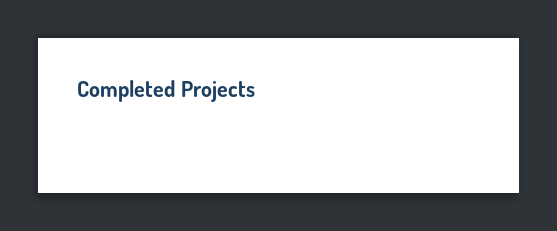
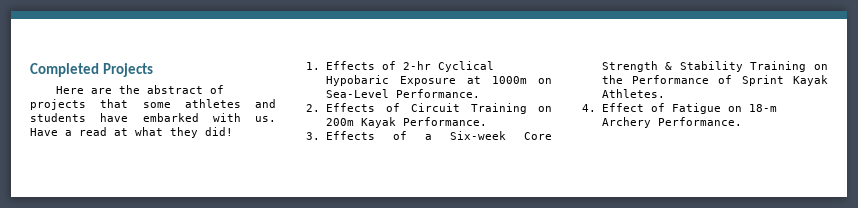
(255, 91) none -> [56,85,225,94] [30,99,276,110] [30,113,276,122] [30,127,233,138] [306,61,494,72] [325,75,552,86] [325,89,480,98] [306,103,552,114] [325,117,487,128] [306,131,552,140] [601,61,828,72] [601,75,828,86] [601,89,665,98] [582,103,777,114] [601,117,742,128] // Here are the abstract of projects that some athletes and students have embarked with us. Have a read at what they did! // 1. Effects of 2-hr Cyclical Hypobaric Exposure at 1000m on Sea-Level Performance. // 2. Effects of Circuit Training on 200m Kayak Performance. // 3. Effects of a Six-week Core Strength & Stability Training on the Performance of Sprint Kayak Athletes. // 4. Effect of Fatigue on 18-m Archery Performance.

